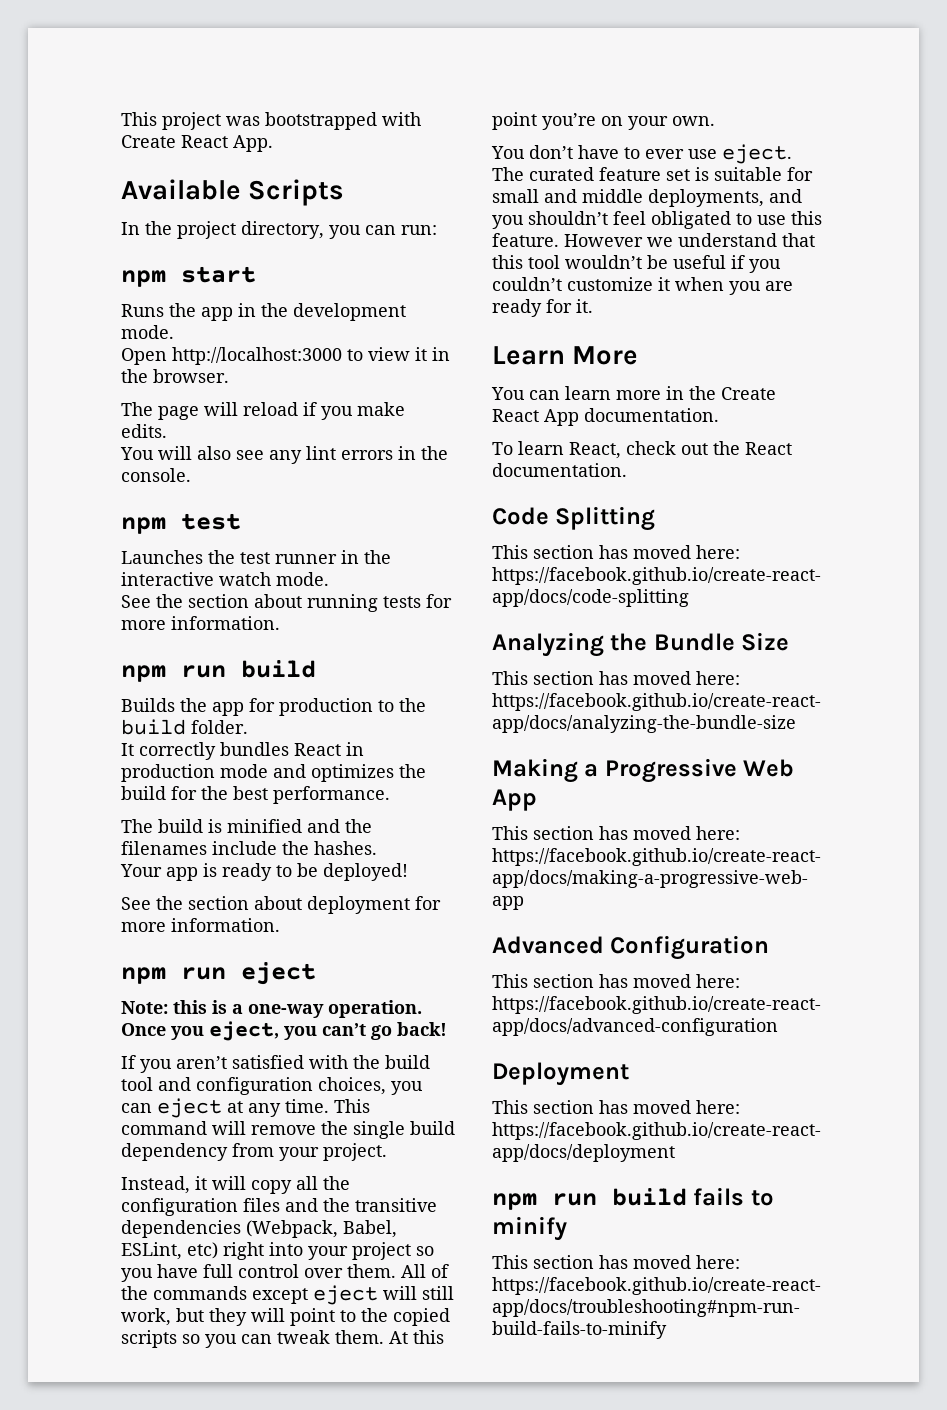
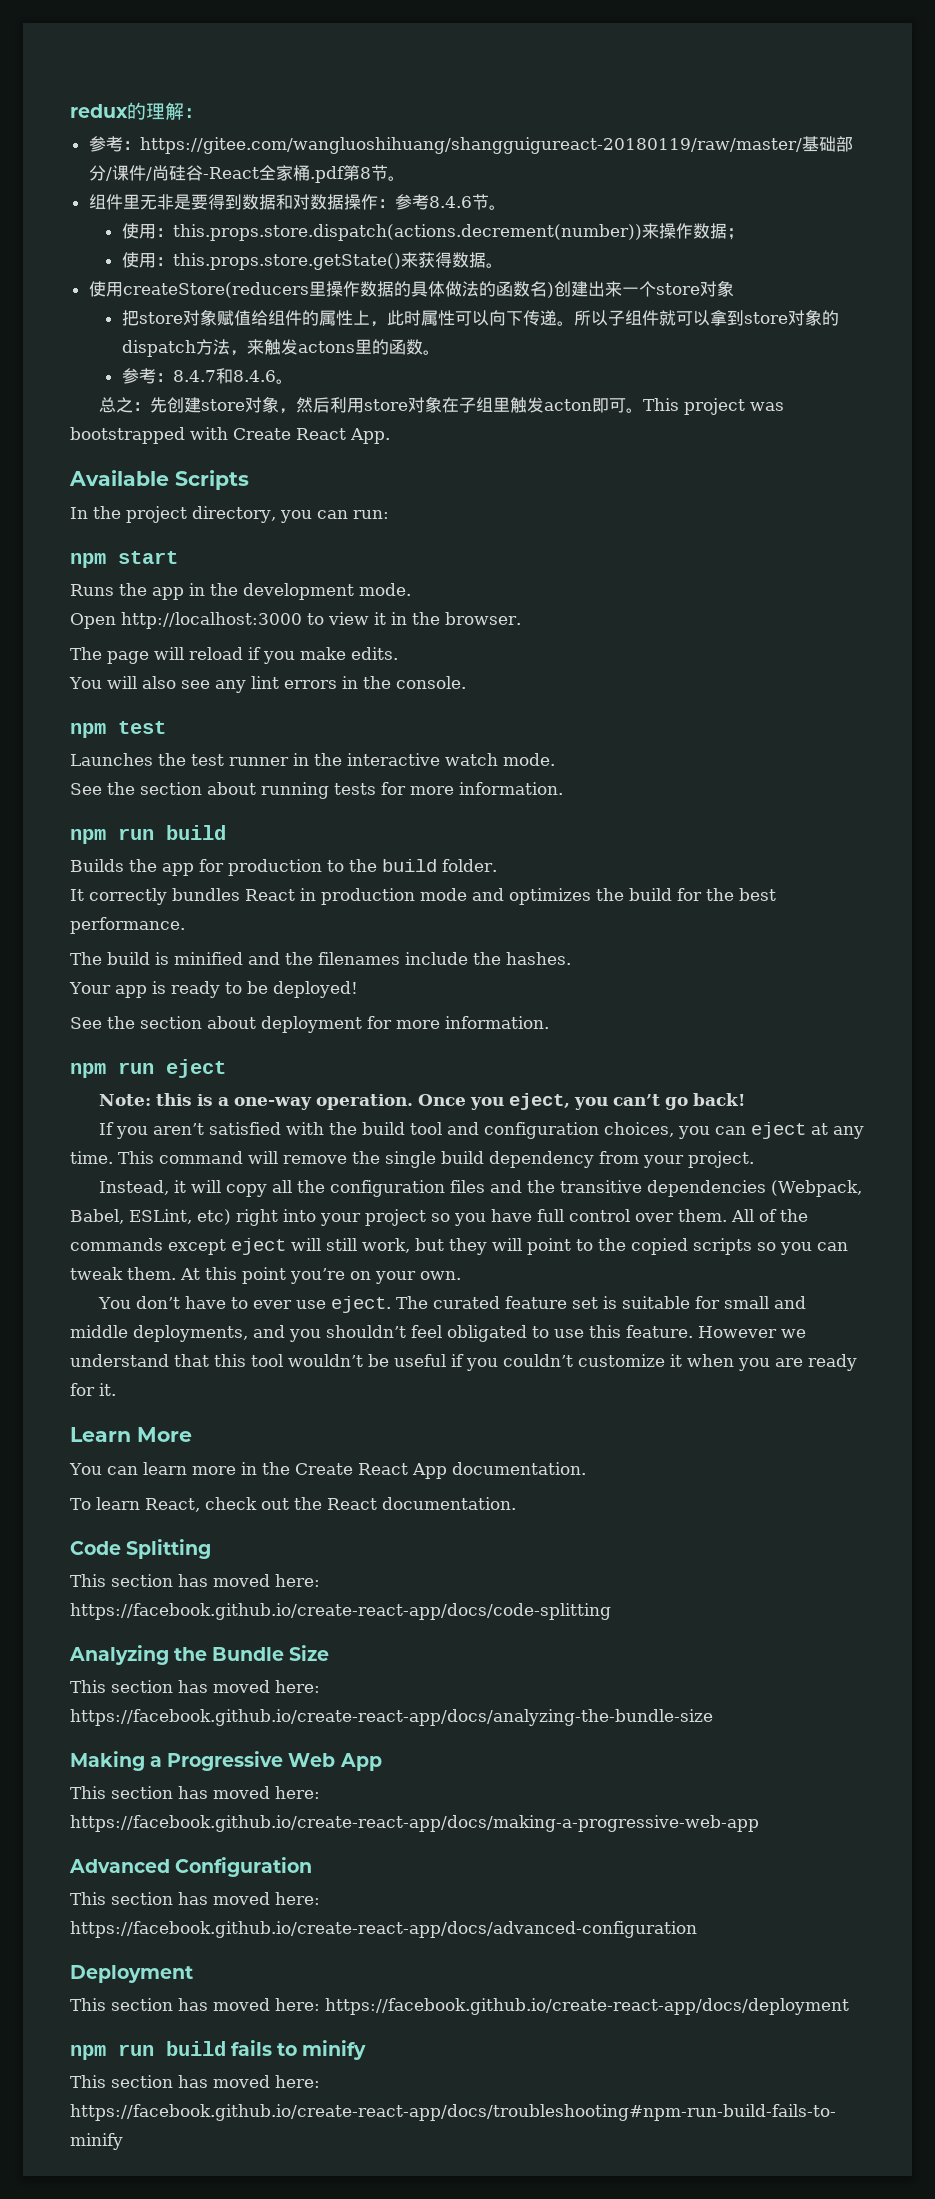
(121, 119) none -> [70,102,203,120] [88,136,853,154] [88,165,405,183] [88,194,506,210] [121,223,744,241] [121,252,503,270] [88,280,734,298] [121,309,839,327] [121,339,440,357] [121,368,293,384] [99,396,644,414] redux的理解： // 参考：https://gitee.com/wangluoshihuang/shangguigureact-20180119/raw/master/基础部分/课件/尚硅谷-React全家桶.pdf第8节。 // 组件里无非是要得到数据和对数据操作：参考8.4.6节。 // 使用：this.props.store.dispatch(actions.decrement(number))来操作数据； // 使用：this.props.store.getState()来获得数据。 // 使用createStore(reducers里操作数据的具体做法的函数名)创建出来一个store对象 // 把store对象赋值给组件的属性上，此时属性可以向下传递。所以子组件就可以拿到store对象的dispatch方法，来触发actons里的函数。 // 参考：8.4.7和8.4.6。 // 总之：先创建store对象，然后利用store对象在子组里触发acton即可。

